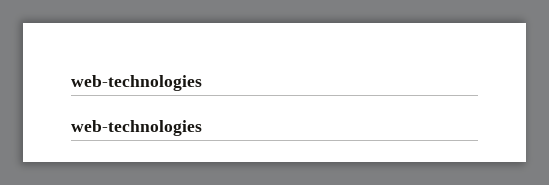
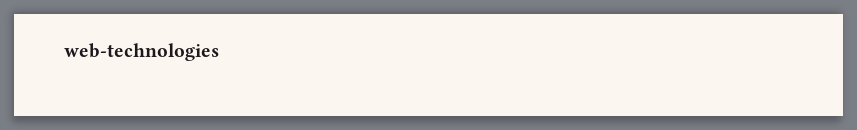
[71,75,202,91] [71,120,202,136] web-technologies // web-technologies -> [64,43,219,61] web-technologies

